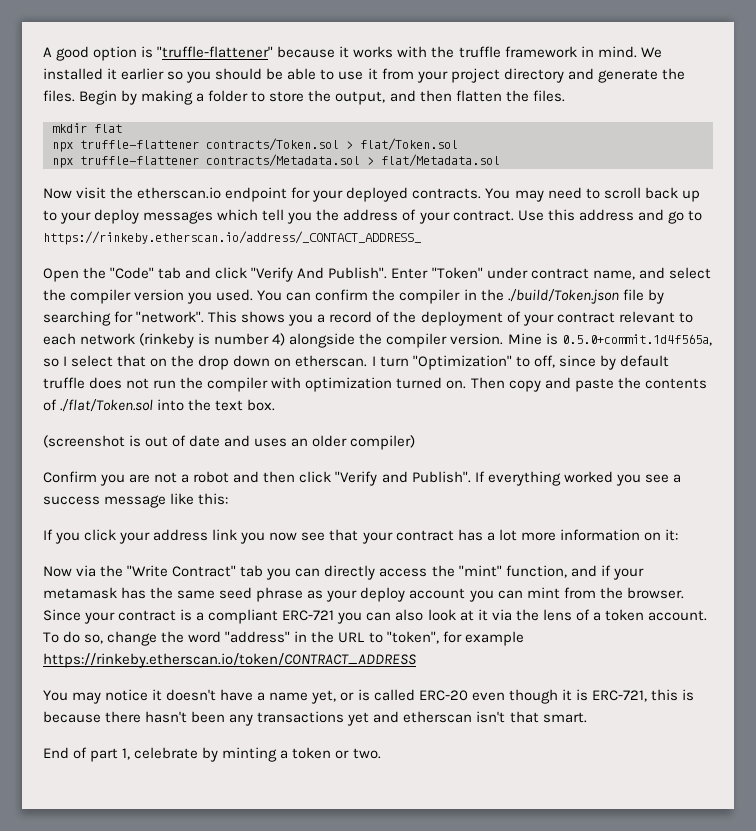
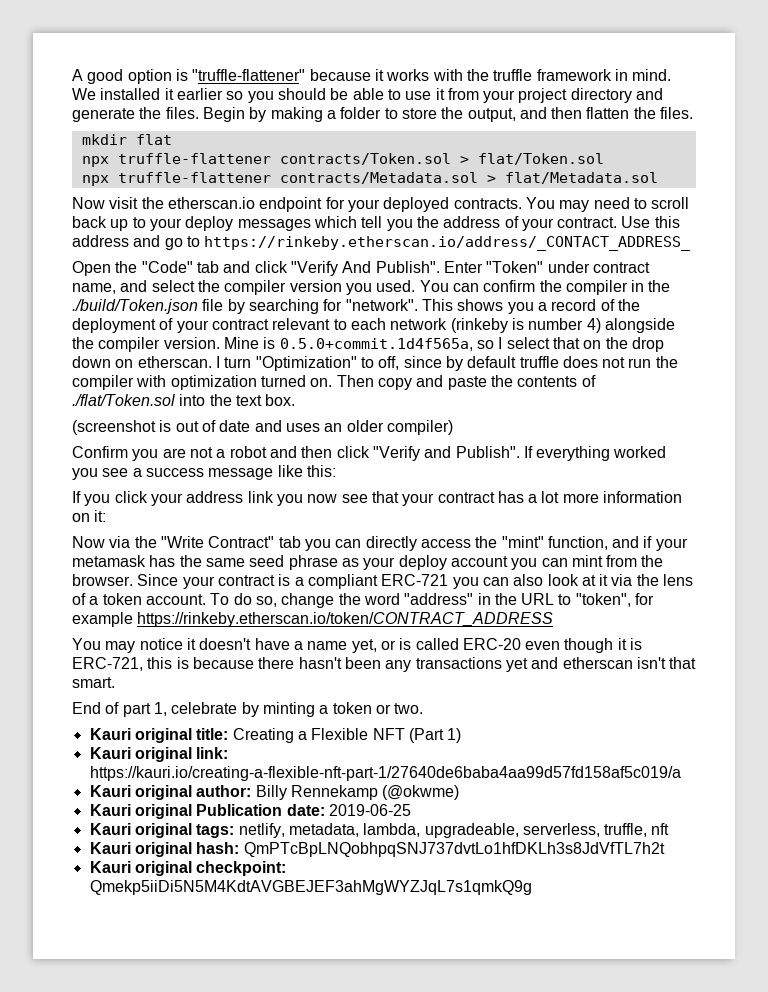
(381, 753) none -> [89,728,462,743] [89,747,229,762] [89,766,681,781] [89,785,460,800] [89,804,411,819] [89,823,670,838] [89,842,665,857] [89,861,287,876] [89,880,532,895] // Kauri original title: Creating a Flexible NFT (Part 1) // Kauri original link: https://kauri.io/creating-a-flexible-nft-part-1/27640de6baba4aa99d57fd158af5c019/a // Kauri original author: Billy Rennekamp (@okwme) // Kauri original Publication date: 2019-06-25 // Kauri original tags: netlify, metadata, lambda, upgradeable, serverless, truffle, nft // Kauri original hash: QmPTcBpLNQobhpqSNJ737dvtLo1hfDKLh3s8JdVfTL7h2t // Kauri original checkpoint: Qmekp5iiDi5N5M4KdtAVGBEJEF3ahMgWYZJqL7s1qmkQ9g

